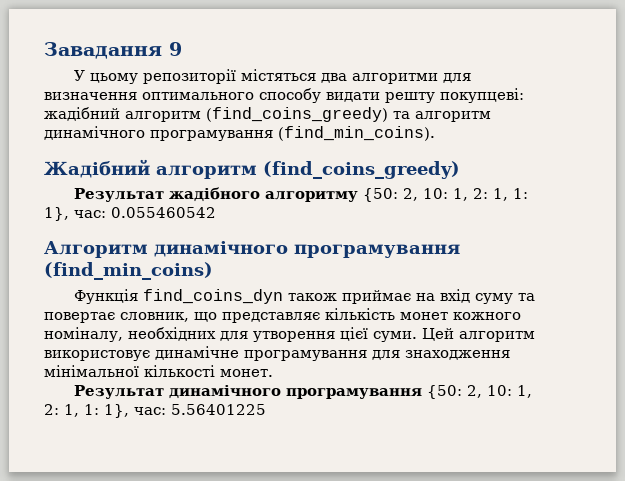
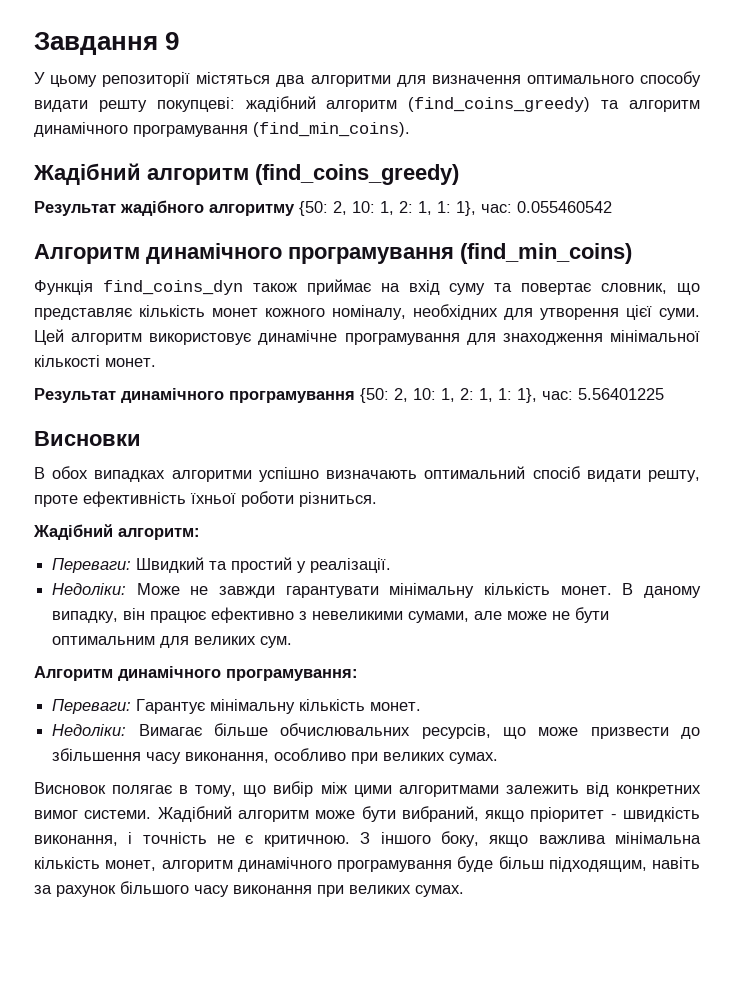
[44,42,162,59] Завадання -> [34,32,158,55] Завдання
(266, 409) none -> [34,431,141,446] [34,466,700,482] [34,491,377,507] [33,524,200,540] [52,557,392,573] [52,583,701,598] [52,607,610,623] [52,636,293,648] [34,666,358,681] [52,699,422,714] [52,723,700,739] [52,748,499,764] [34,781,701,797] [34,806,700,822] [34,831,702,847] [34,856,700,872] [34,881,464,897] // Висновки // В обох випадках алгоритми успішно визначають оптимальний спосіб видати решту, проте ефективність їхньої роботи різниться. // Жадібний алгоритм: // Переваги: Швидкий та простий у реалізації. // Недоліки: Може не завжди гарантувати мінімальну кількість монет. В даному випадку, він працює ефективно з невеликими сумами, але може не бути оптимальним для великих сум. // Алгоритм динамічного програмування: // Переваги: Гарантує мінімальну кількість монет. // Недоліки: Вимагає більше обчислювальних ресурсів, що може призвести до збільшення часу виконання, особливо при великих сумах. // Висновок полягає в тому, що вибір між цими алгоритмами залежить від конкретних вимог системи. Жадібний алгоритм може бути вибраний, якщо пріоритет - швидкість виконання, і точність не є критичною. З іншого боку, якщо важлива мінімальна кількість монет, алгоритм динамічного програмування буде більш підходящим, навіть за рахунок більшого часу виконання при великих сумах.

